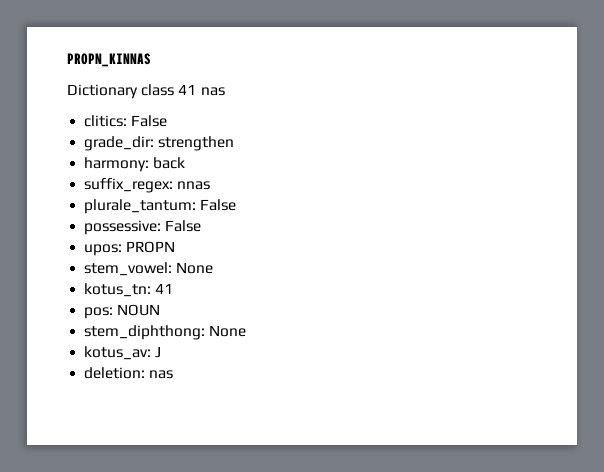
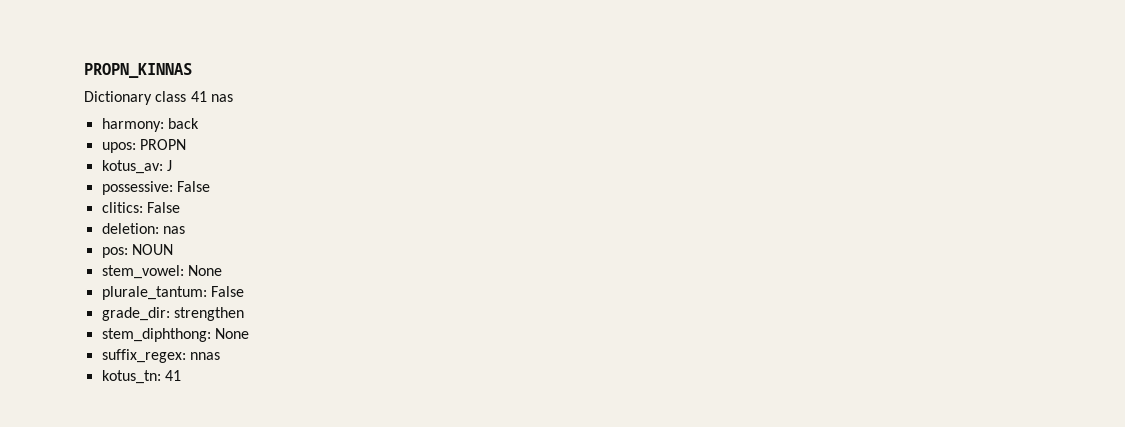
[84,115,128,127] clitics: -> [101,118,199,132] [101,139,186,153] [101,160,172,174] [101,181,210,195] [101,202,180,213] [101,223,185,234] [101,244,173,258] [101,265,222,279] [101,286,207,300] harmony: back // upos: PROPN // kotus_av: J // possessive: False // clitics: False // deletion: nas // pos: NOUN // stem_vowel: None // plurale_tantum:
[84,157,186,172] harmony: back -> [101,328,249,342] stem_diphthong: None
[84,199,237,214] [84,220,202,235] [84,241,176,256] [84,262,214,276] [84,283,174,297] [84,304,161,319] [84,325,247,340] [84,346,162,360] [84,367,174,379] plurale_tantum: False // possessive: False // upos: PROPN // stem_vowel: None // kotus_tn: 41 // pos: NOUN // stem_diphthong: None // kotus_av: J // deletion: nas -> [101,370,181,384] kotus_tn: 41

